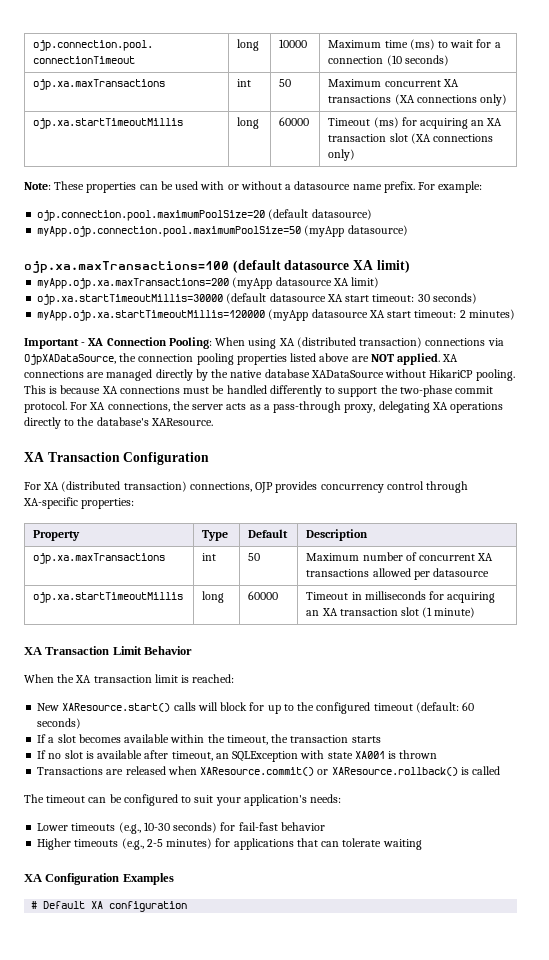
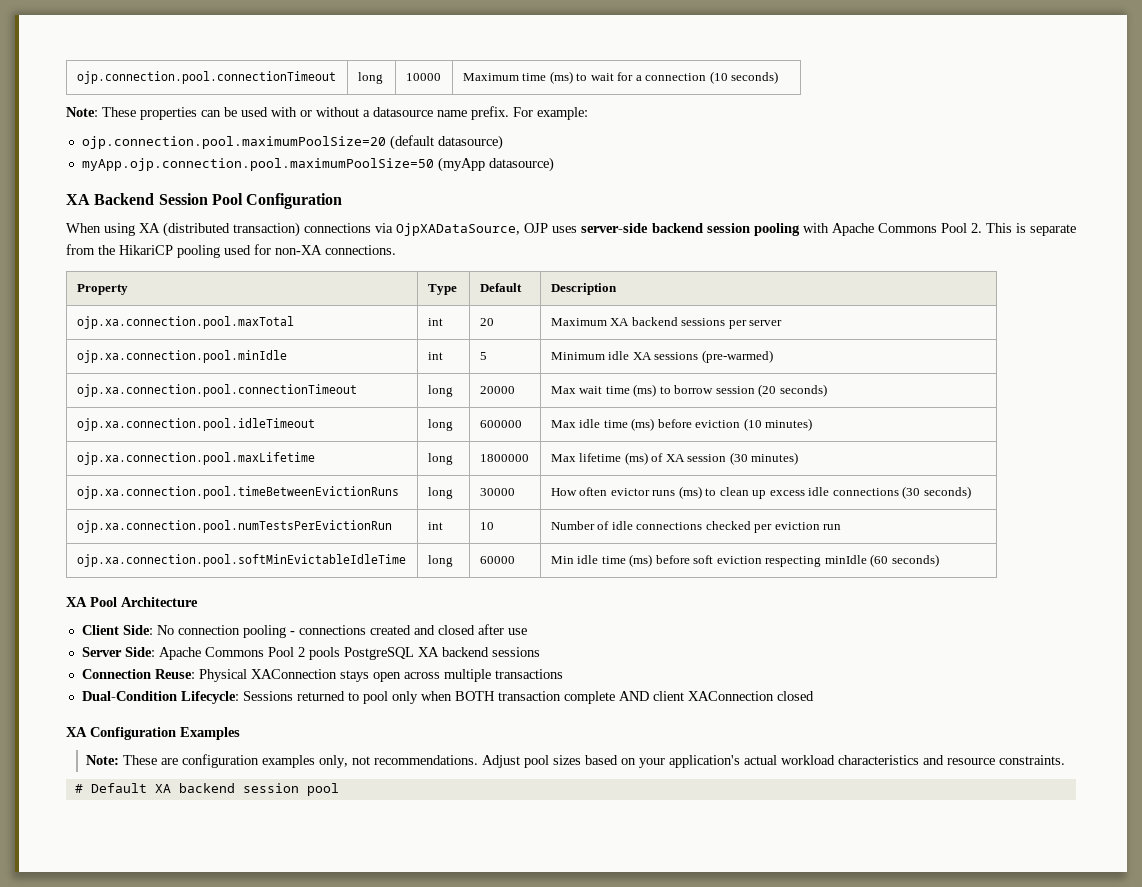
[33,79,166,90] [237,79,252,87] [279,79,292,87] [328,79,459,87] [328,94,507,106] [33,118,184,129] [237,117,260,129] [279,117,310,126] [328,117,503,129] [328,133,493,144] [328,149,356,161] // ojp.xa.maxTransactions | int | 50 | Maximum concurrent XA transactions (XA connections only) // ojp.xa.startTimeoutMillis | long | 60000 | Timeout (ms) for acquiring an XA transaction slot (XA connections only) -> (779, 77) none
[24,260,410,273] [37,277,380,289] [37,293,477,305] [37,309,515,321] [24,337,212,349] ojp.xa.maxTransactions=100 (default datasource XA limit) // myApp.ojp.xa.maxTransactions=200 (myApp datasource XA limit) // ojp.xa.startTimeoutMillis=30000 (default datasource XA start timeout: 30 seconds) // myApp.ojp.xa.startTimeoutMillis=120000 (myApp datasource XA start timeout: 2 minutes) // Important - XA Connection Pooling: -> [66,193,343,209] XA Backend Session Pool Configuration //
[119,353,459,365] [24,369,515,381] [24,385,494,397] [24,401,504,413] [24,417,213,429] [24,452,210,465] [24,481,469,493] [23,497,135,509] the connection pooling properties listed above are NOT applied. XA connections are managed directly by the native database XADataSource without HikariCP pooling. This is because XA connections must be handled differently to support the two-phase commit protocol. For XA connections, the server acts as a pass-through proxy, delegating XA operations directly to the database's XAResource. // XA Transaction Configuration // For XA (distributed transaction) connections, OJP provides concurrency control through XA-specific properties: -> [524,223,1076,236] [66,244,396,258] OJP uses server-side backend session pooling with Apache Commons Pool 2. This is separate from the HikariCP pooling used for non-XA connections.
[33,553,166,564] [202,553,217,561] [248,553,261,561] [306,552,494,561] [306,568,489,580] [33,592,184,603] [202,591,225,603] [248,591,279,600] [306,591,496,603] [306,607,476,618] [24,646,193,655] [24,674,235,683] [37,702,475,714] [37,718,82,729] [37,734,381,745] [37,750,438,762] [37,766,501,776] [24,794,342,806] [37,822,325,834] [37,838,422,850] [24,873,174,885] ojp.xa.maxTransactions | int | 50 | Maximum number of concurrent XA transactions allowed per datasource // ojp.xa.startTimeoutMillis | long | 60000 | Timeout in milliseconds for acquiring an XA transaction slot (1 minute) // XA Transaction Limit Behavior // When the XA transaction limit is reached: // New XAResource.start() calls will block for up to the configured timeout (default: 60 seconds) // If a slot becomes available within the timeout, the transaction starts // If no slot is available after timeout, an SQLException with state XA001 is thrown // Transactions are released when XAResource.commit() or XAResource.rollback() is called // The timeout can be configured to suit your application's needs: // Lower timeouts (e.g., 10-30 seconds) for fail-fast behavior // Higher timeouts (e.g., 2-5 minutes) for applications that can tolerate waiting // XA Configuration Examples -> [76,316,294,329] [427,318,443,326] [479,318,494,326] [550,317,783,329] [76,350,287,363] [427,352,443,360] [479,352,487,360] [550,350,773,363] [76,384,357,397] [427,385,453,397] [479,386,515,394] [550,384,827,397] [76,418,315,431] [427,419,453,431] [479,420,522,428] [550,418,813,431] [76,452,315,465] [427,453,453,465] [479,454,529,462] [550,452,799,465] [76,486,399,499] [427,487,453,499] [479,488,515,496] [550,486,971,499] [76,520,392,533] [427,522,443,530] [479,522,494,530] [550,521,842,533] [76,554,406,567] [427,555,453,567] [479,556,515,564] [550,554,939,567] [66,597,198,607] [81,624,527,638] [81,647,540,660] [81,669,563,682] [81,691,814,704] [66,727,240,740] [85,754,1065,768] ojp.xa.connection.pool.maxTotal | int | 20 | Maximum XA backend sessions per server // ojp.xa.connection.pool.minIdle | int | 5 | Minimum idle XA sessions (pre-warmed) // ojp.xa.connection.pool.connectionTimeout | long | 20000 | Max wait time (ms) to borrow session (20 seconds) // ojp.xa.connection.pool.idleTimeout | long | 600000 | Max idle time (ms) before eviction (10 minutes) // ojp.xa.connection.pool.maxLifetime | long | 1800000 | Max lifetime (ms) of XA session (30 minutes) // ojp.xa.connection.pool.timeBetweenEvictionRuns | long | 30000 | How often evictor runs (ms) to clean up excess idle connections (30 seconds) // ojp.xa.connection.pool.numTestsPerEvictionRun | int | 10 | Number of idle connections checked per eviction run // ojp.xa.connection.pool.softMinEvictableIdleTime | long | 60000 | Min idle time (ms) before soft eviction respecting minIdle (60 seconds) // XA Pool Architecture // Client Side: No connection pooling - connections created and closed after use // Server Side: Apache Commons Pool 2 pools PostgreSQL XA backend sessions // Connection Reuse: Physical XAConnection stays open across multiple transactions // Dual-Condition Lifecycle: Sessions returned to pool only when BOTH transaction complete AND client XAConnection closed // XA Configuration Examples // Note: These are configuration examples only, not recommendations. Adjust pool sizes based on your application's actual workload characteristics and resource constraints.
[109,901,188,912] configuration -> [178,783,339,796] backend session pool

